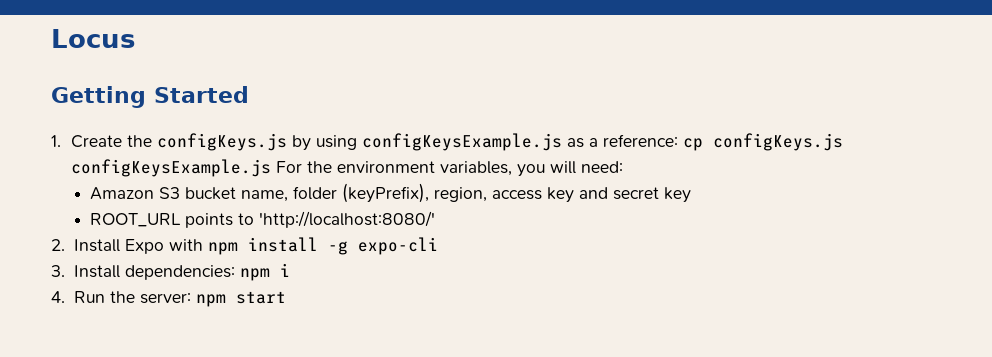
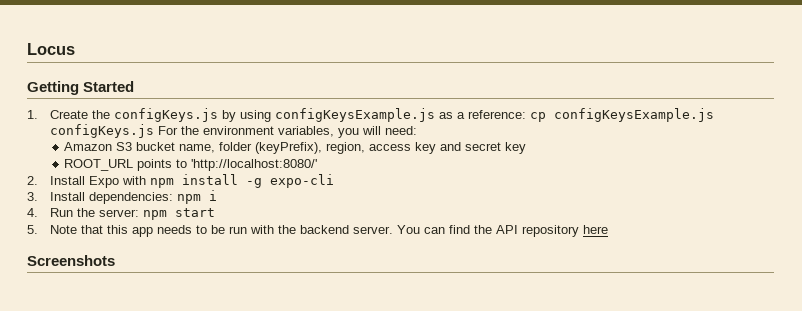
[713,133,844,151] [71,159,272,177] configKeys.js configKeysExample.js -> [553,108,714,122] [49,124,154,138] configKeysExample.js configKeys.js
(286, 297) none -> [27,225,608,237] [27,255,115,266] // 5. Note that this app needs to be run with the backend server. You can find the API repository here // Screenshots

